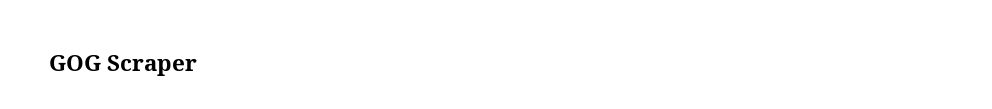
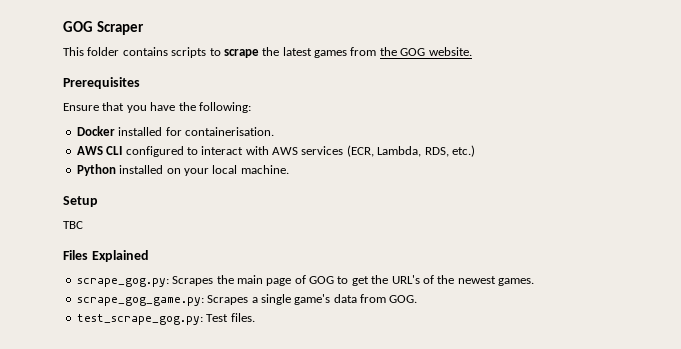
(198, 65) none -> [63,47,472,58] [63,77,140,89] [63,102,251,113] [76,126,274,136] [76,145,475,157] [76,164,289,176] [63,196,98,207] [63,221,83,229] [63,250,149,262] [76,275,534,287] [76,294,418,306] [76,313,255,325] // This folder contains scripts to scrape the latest games from the GOG website. // Prerequisites // Ensure that you have the following: // Docker installed for containerisation. // AWS CLI configured to interact with AWS services (ECR, Lambda, RDS, etc.) // Python installed on your local machine. // Setup // TBC // Files Explained // scrape_gog.py: Scrapes the main page of GOG to get the URL's of the newest games. // scrape_gog_game.py: Scrapes a single game's data from GOG. // test_scrape_gog.py: Test files.

